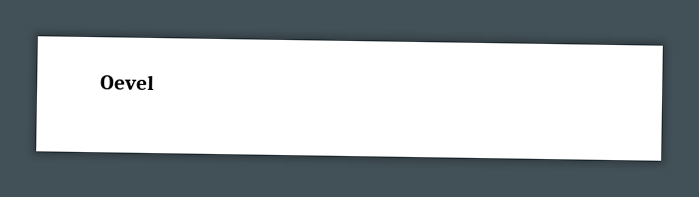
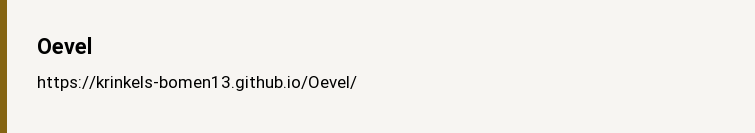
(155, 82) none -> [37,76,357,91] // https://krinkels-bomen13.github.io/Oevel/

